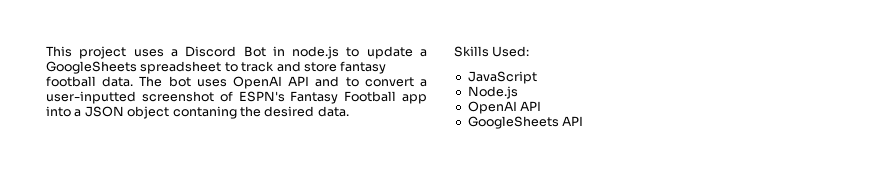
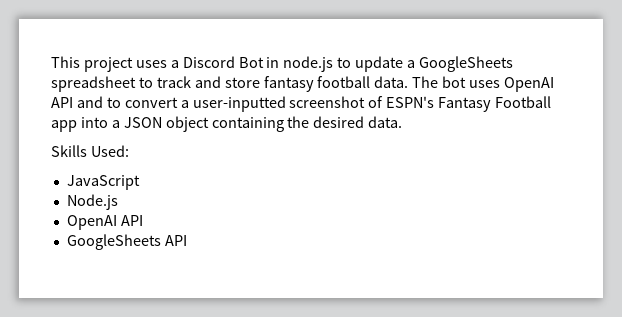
[172,106,237,119] contaning -> [211,117,284,132] containing

